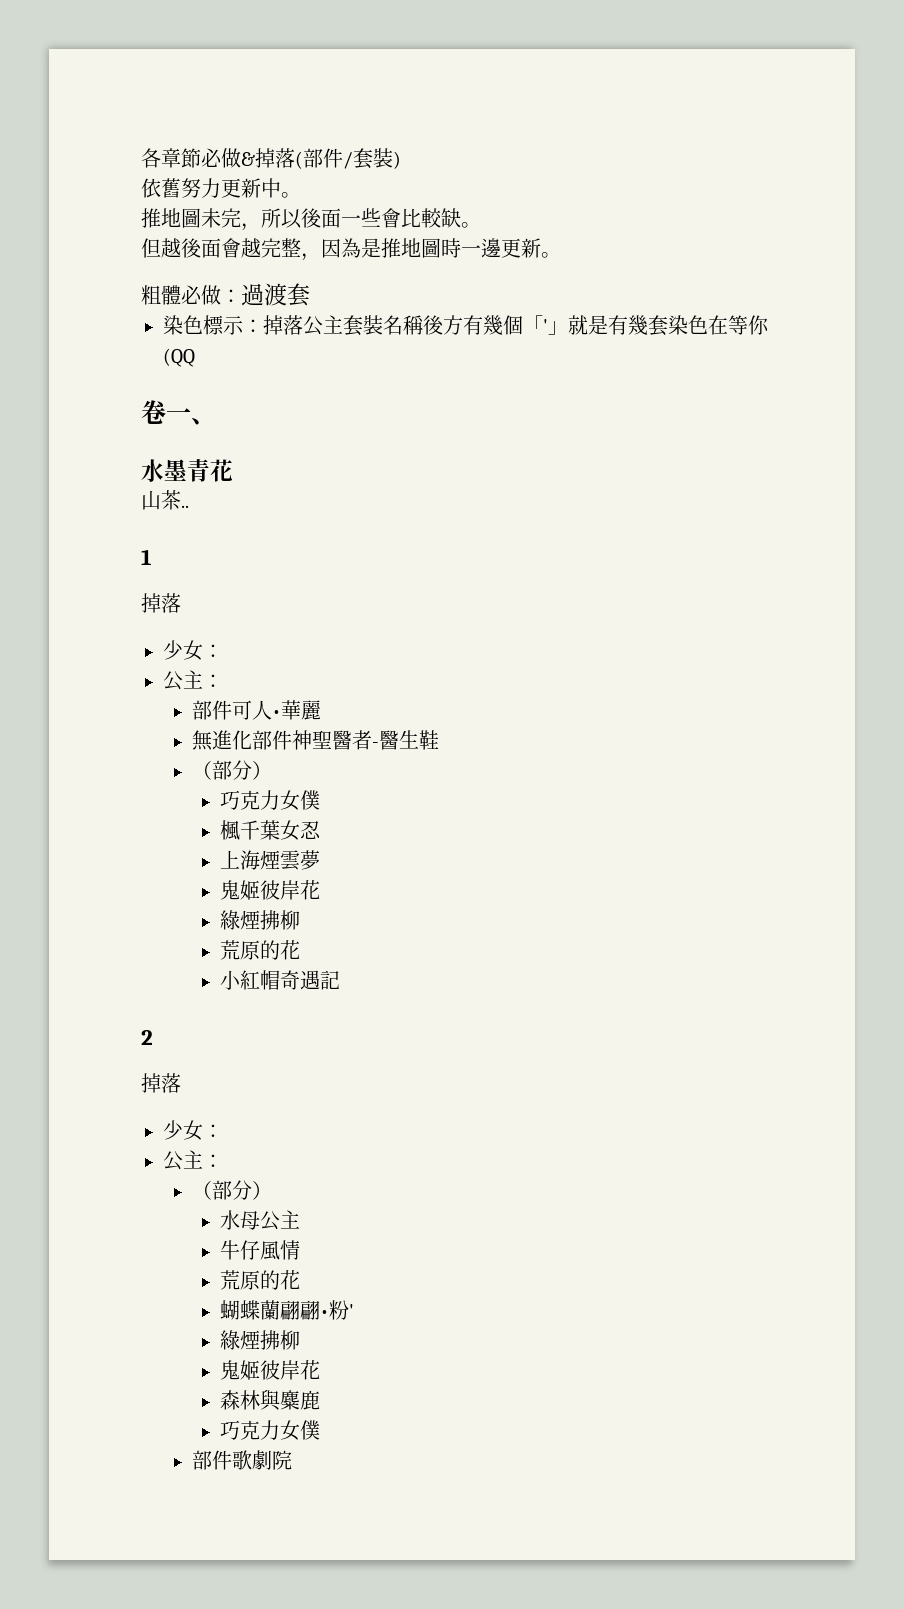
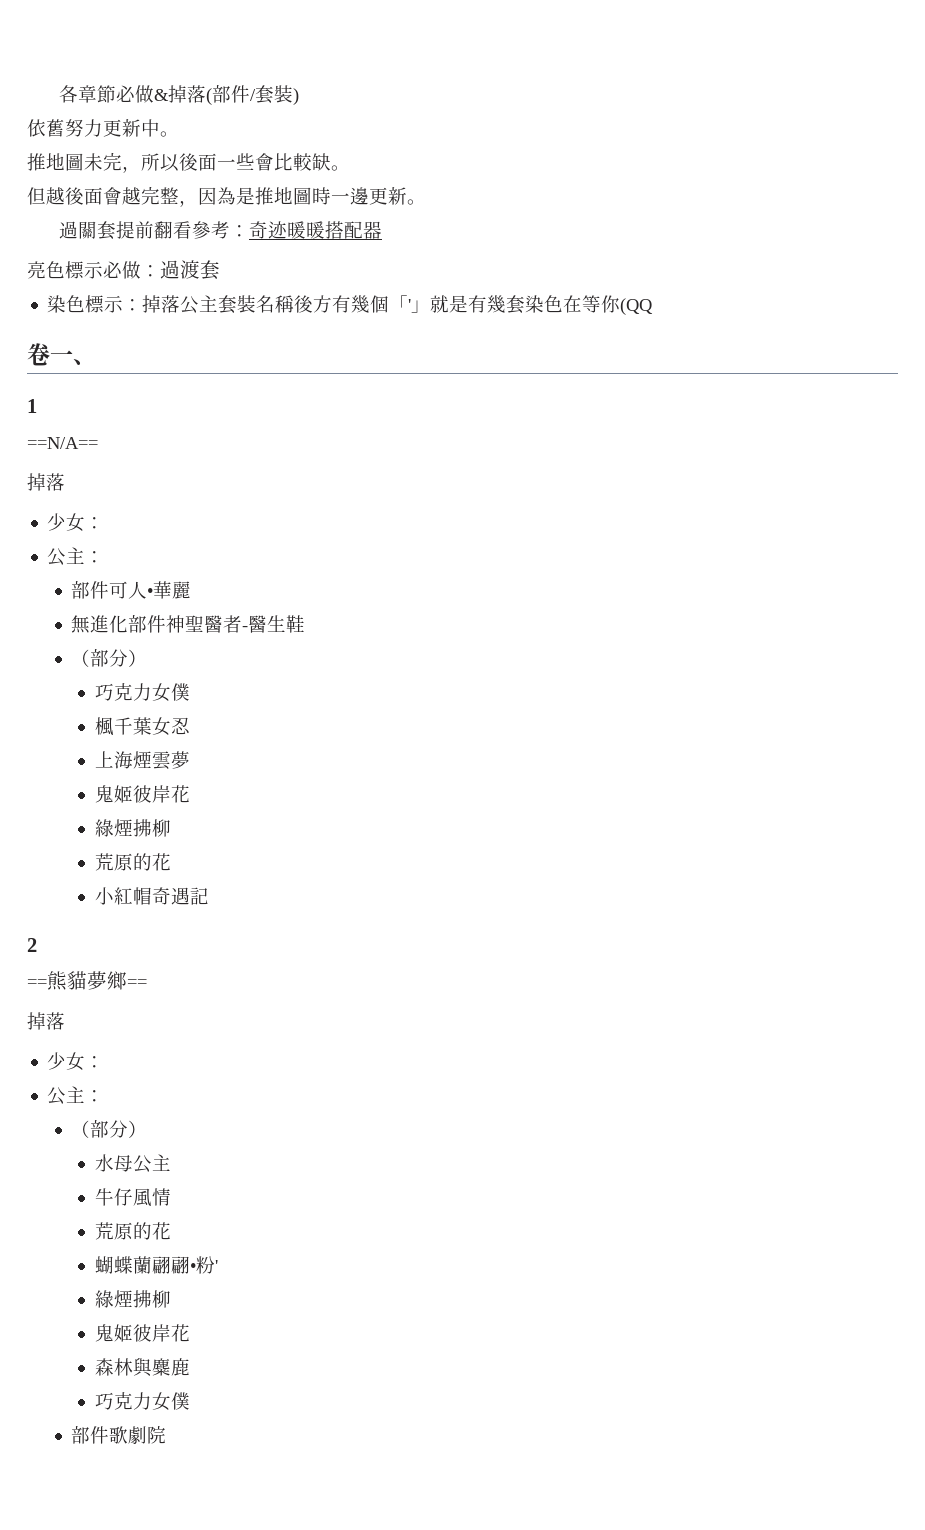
[141,285,181,305] 粗體 -> [59,221,383,240] [27,261,103,279] 過關套提前翻看參考：奇迹暖暖搭配器 // 亮色標示
[141,459,233,482] [141,490,189,510] [141,549,152,565] 水墨青花 // 山茶.. // 1 -> [27,399,37,413] [27,437,98,449] 1 // ==N/A==
(153, 1037) none -> [27,971,147,991] // ==熊貓夢鄉==

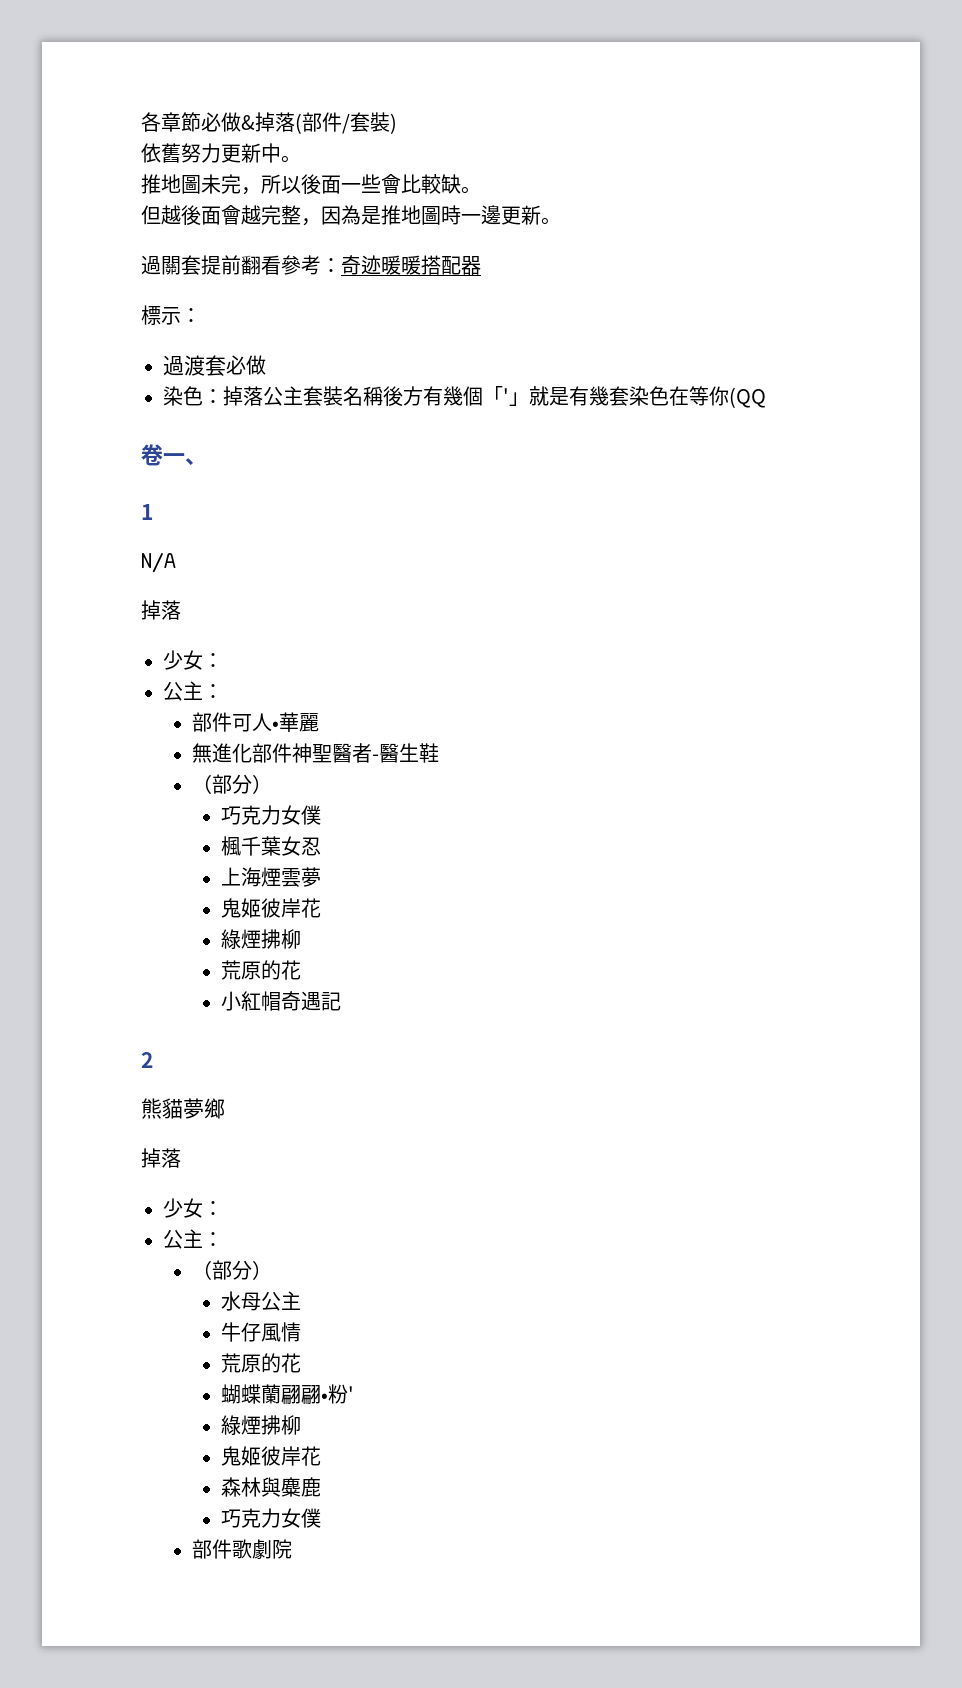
[27,261,160,279] 亮色標示必做： -> [141,305,201,325] 標示： //
[47,295,124,313] // 染色標示 -> [226,355,266,375] [163,386,203,406] 必做 // 染色
[27,437,98,449] ==N/A== -> [141,552,176,573] N/A
[27,979,47,988] == -> (153, 1060) none
[127,979,147,988] == -> (225, 1108) none

